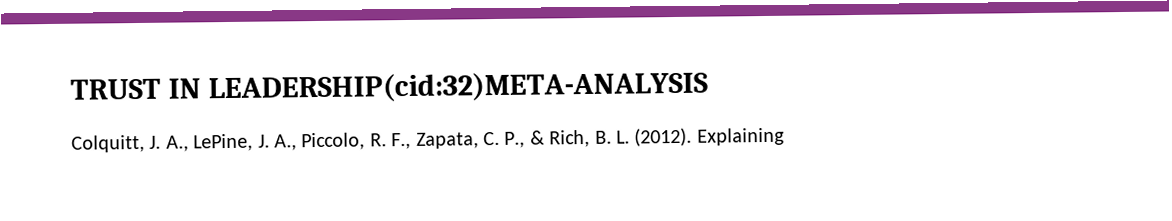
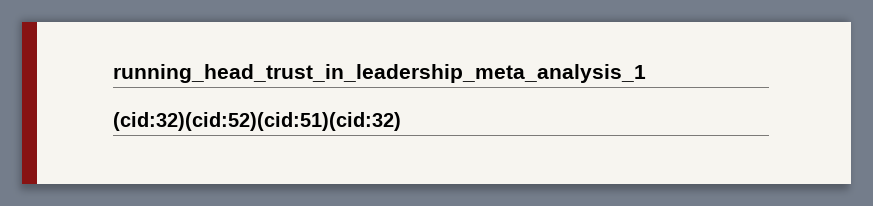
[70,70,709,104] [71,127,785,153] TRUST IN LEADERSHIP(cid:32)META-ANALYSIS // Colquitt, J. A., LePine, J. A., Piccolo, R. F., Zapata, C. P., & Rich, B. L. (2012). Explaining -> [113,64,646,83] [113,112,401,131] running_head_trust_in_leadership_meta_analysis_1 // (cid:32)(cid:52)(cid:51)(cid:32)

